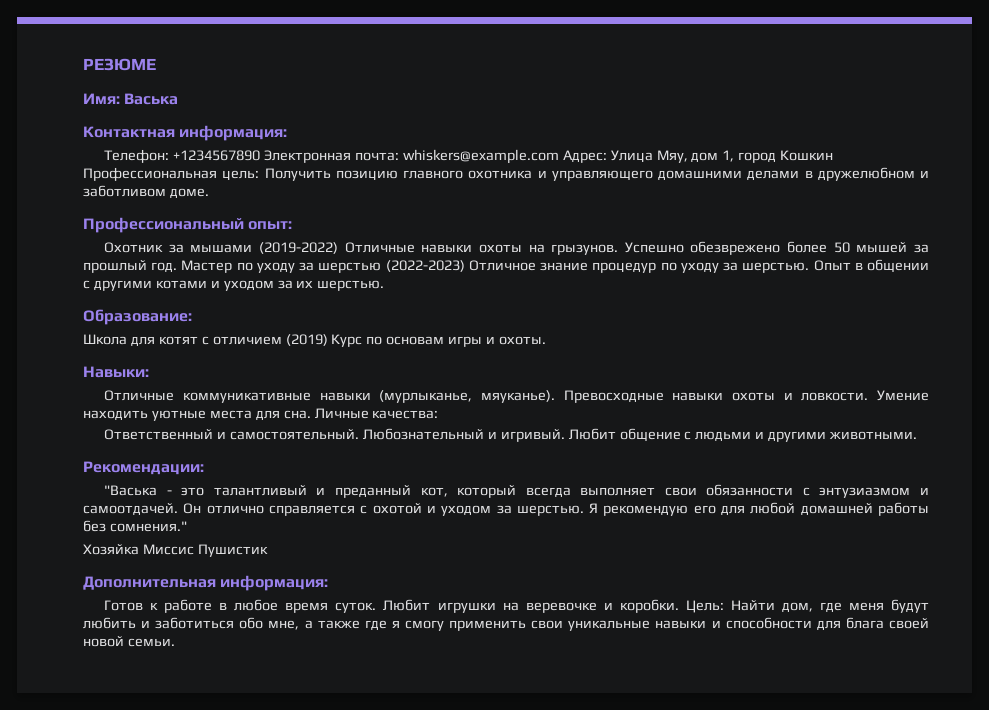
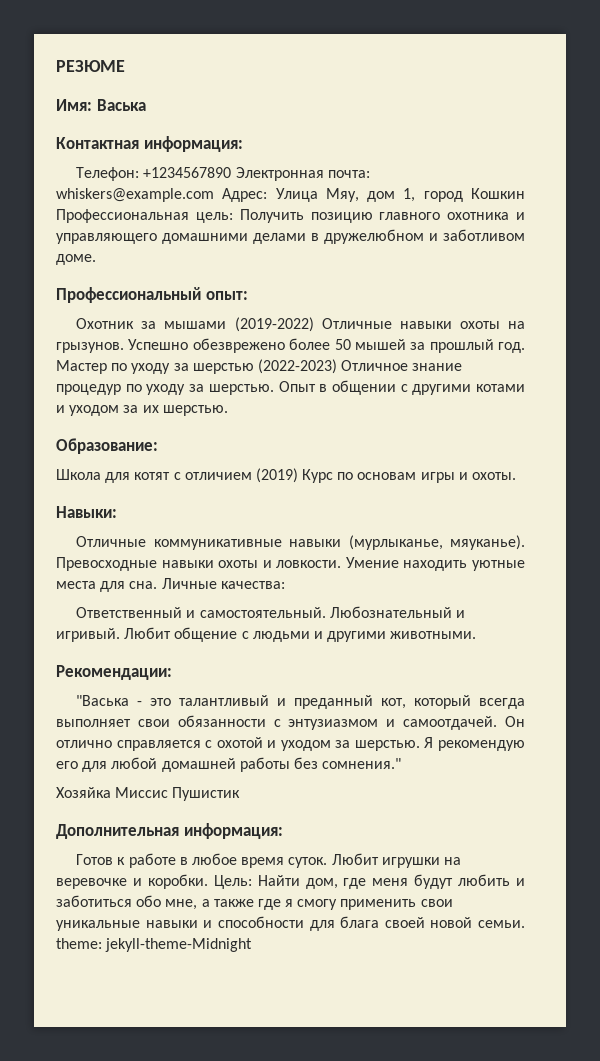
(175, 642) none -> [56,938,253,952] theme: jekyll-theme-Midnight

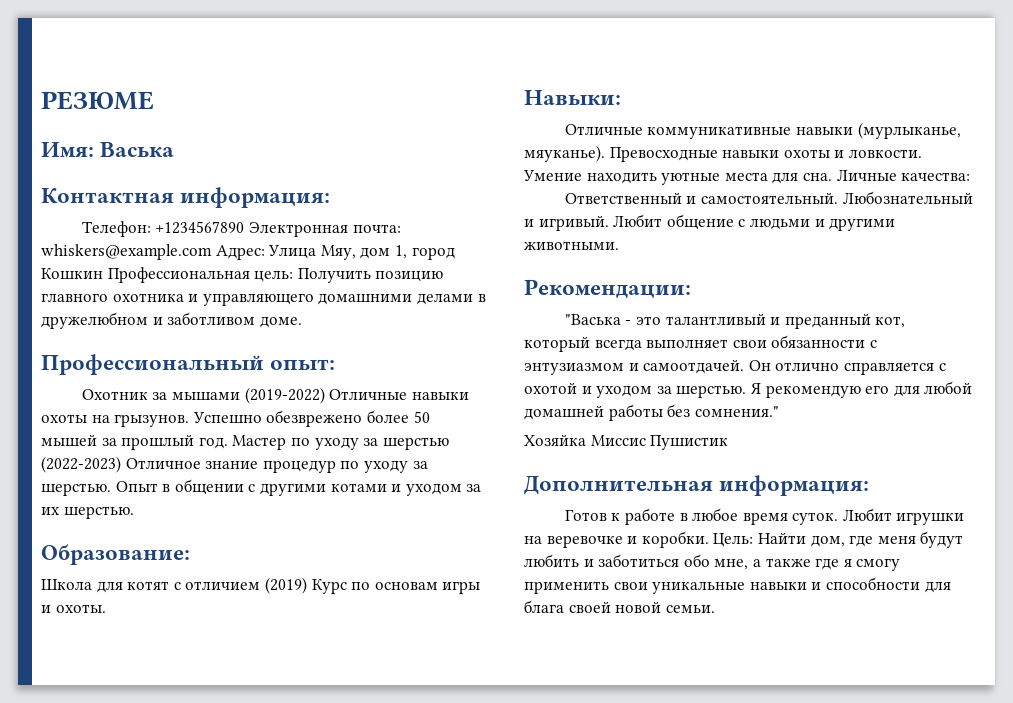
[56,938,253,952] theme: jekyll-theme-Midnight -> (715, 609) none

